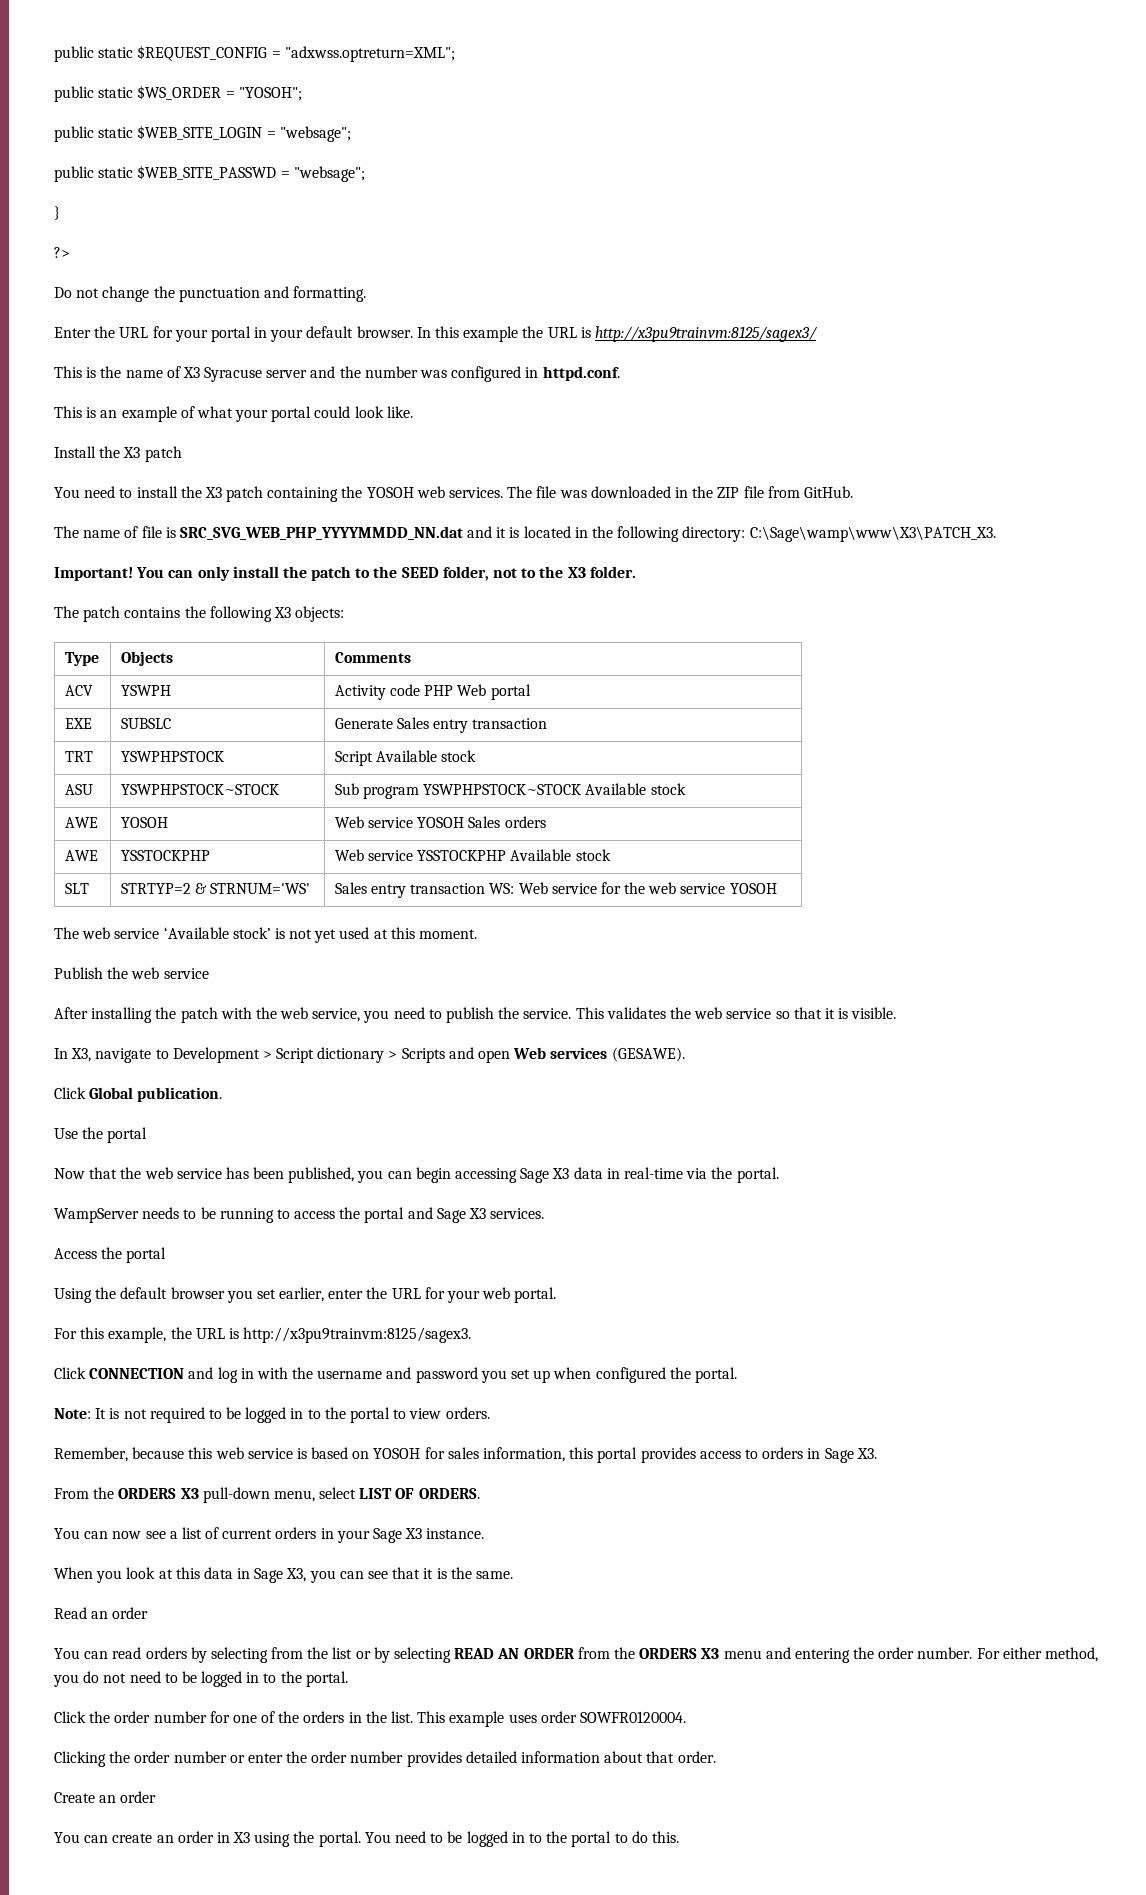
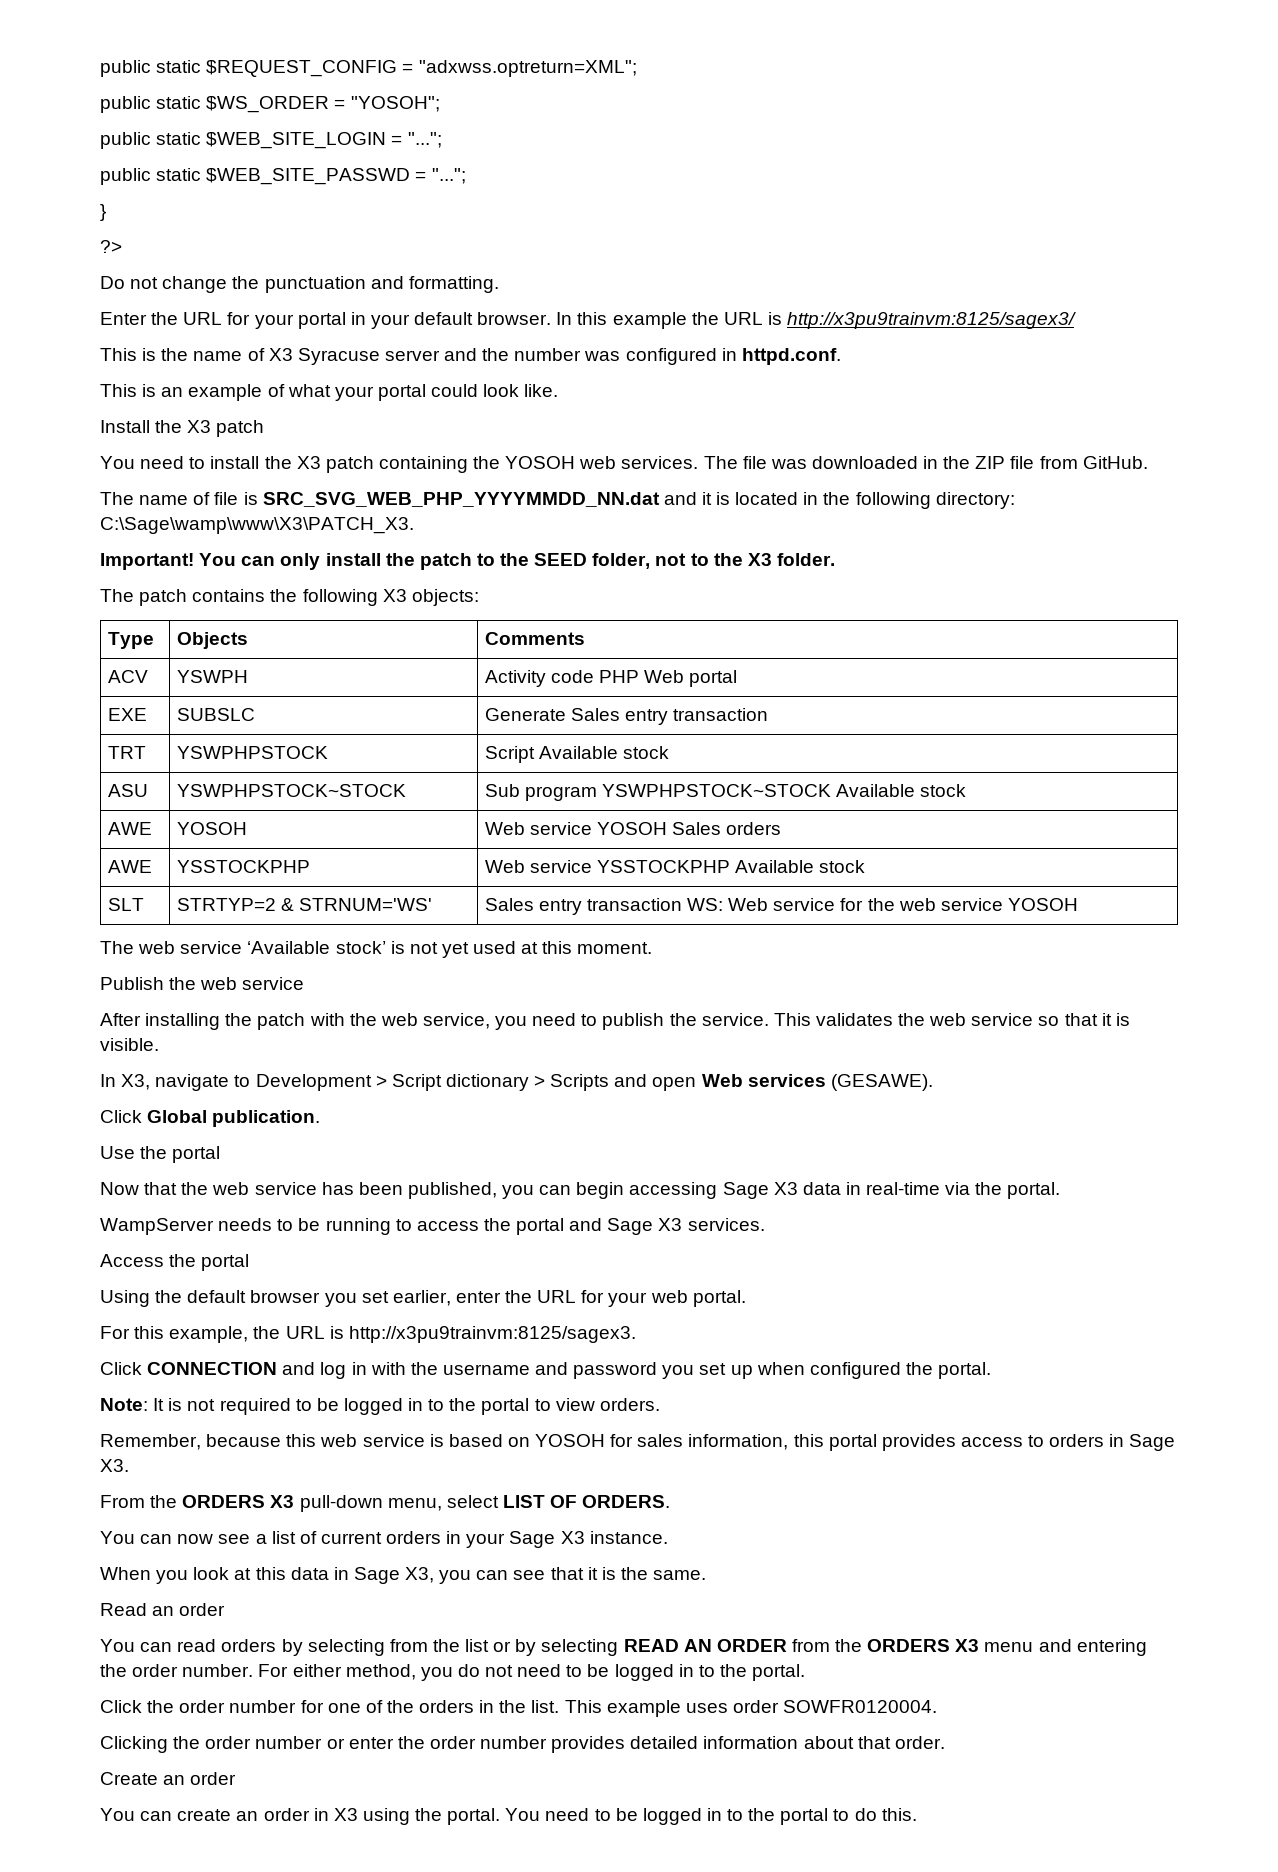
[279,126,351,142] "websage"; -> [407,132,442,148] "...";
[293,166,365,182] "websage"; -> [431,168,466,184] "...";

